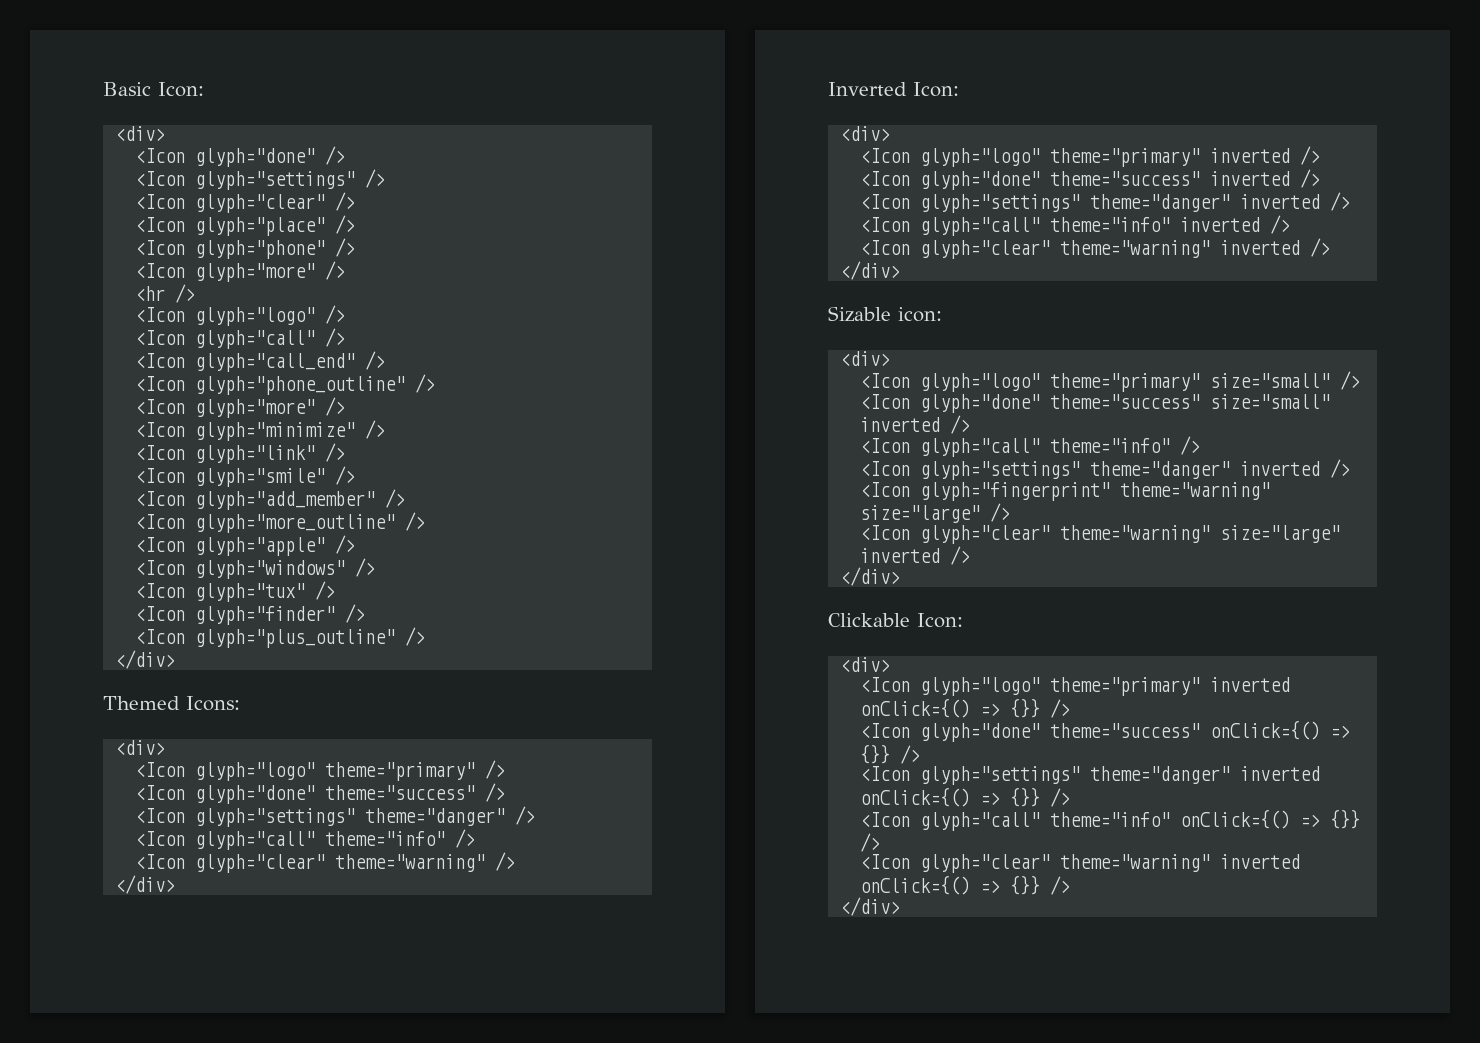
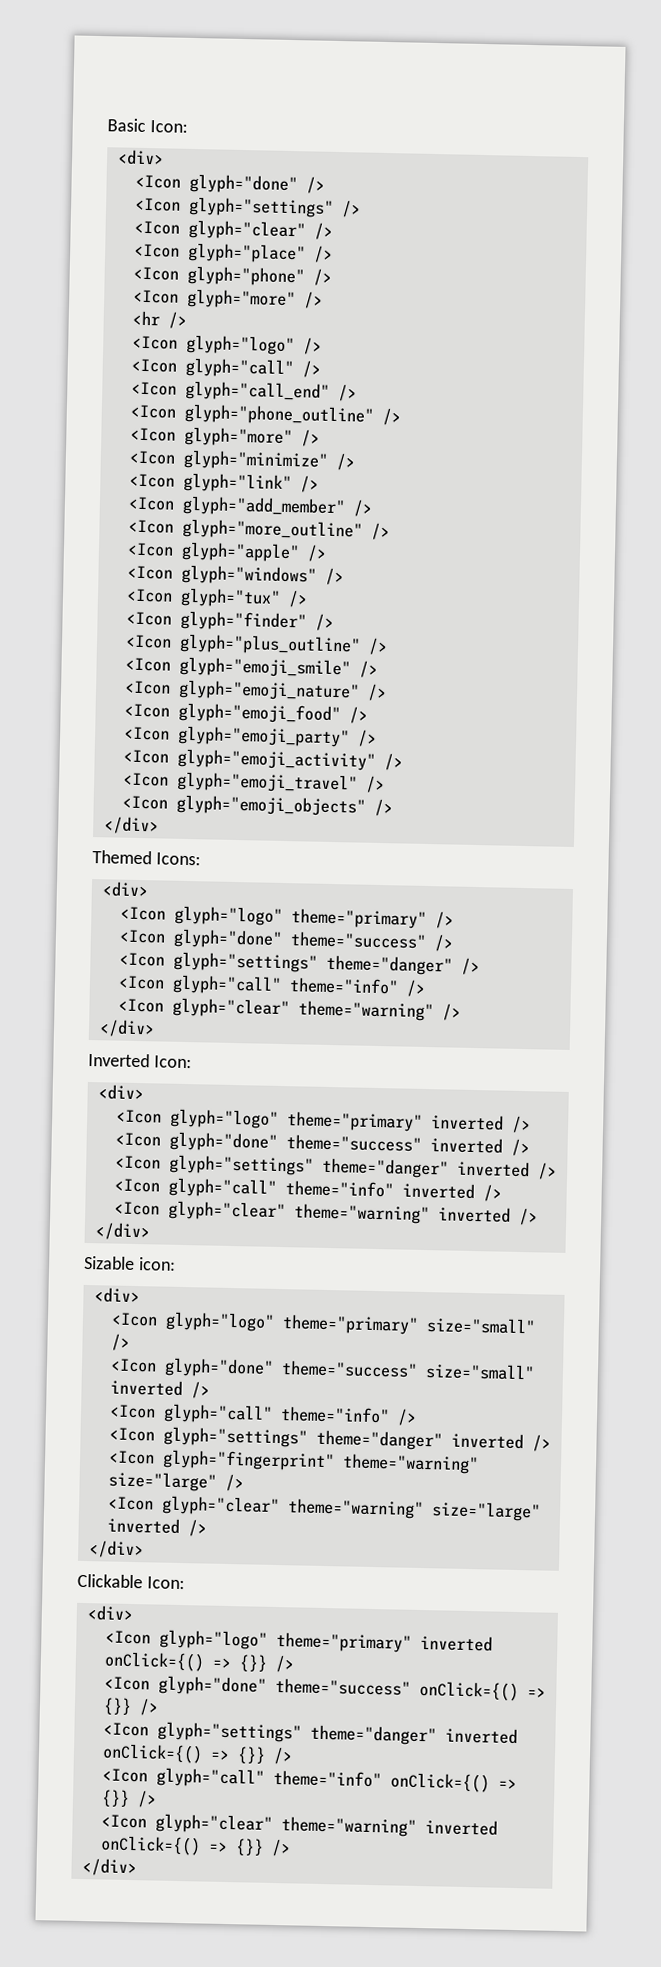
[135,466,356,487] // <Icon glyph="smile" /> -> (319, 484) none
(426, 636) none -> [124,656,378,679] [123,679,387,702] [123,702,368,725] [123,725,377,748] [122,748,403,771] [122,771,385,794] [121,794,393,817] // <Icon glyph="emoji_smile" /> // <Icon glyph="emoji_nature" /> // <Icon glyph="emoji_food" /> // <Icon glyph="emoji_party" /> // <Icon glyph="emoji_activity" /> // <Icon glyph="emoji_travel" /> // <Icon glyph="emoji_objects" />

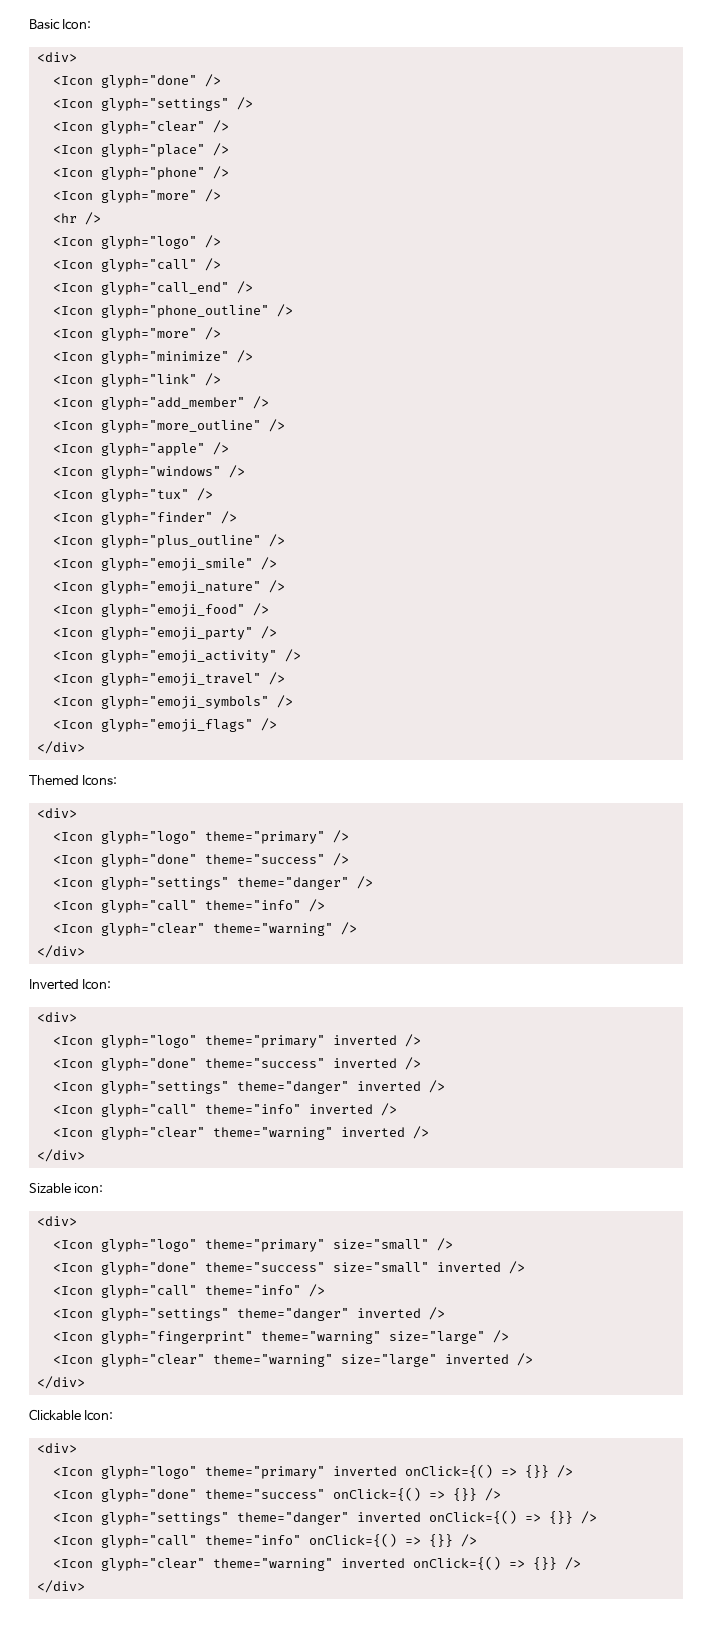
[175,794,366,817] glyph="emoji_objects" -> [100,695,293,709] [52,719,253,732] glyph="emoji_symbols" /> // <Icon glyph="emoji_flags"

